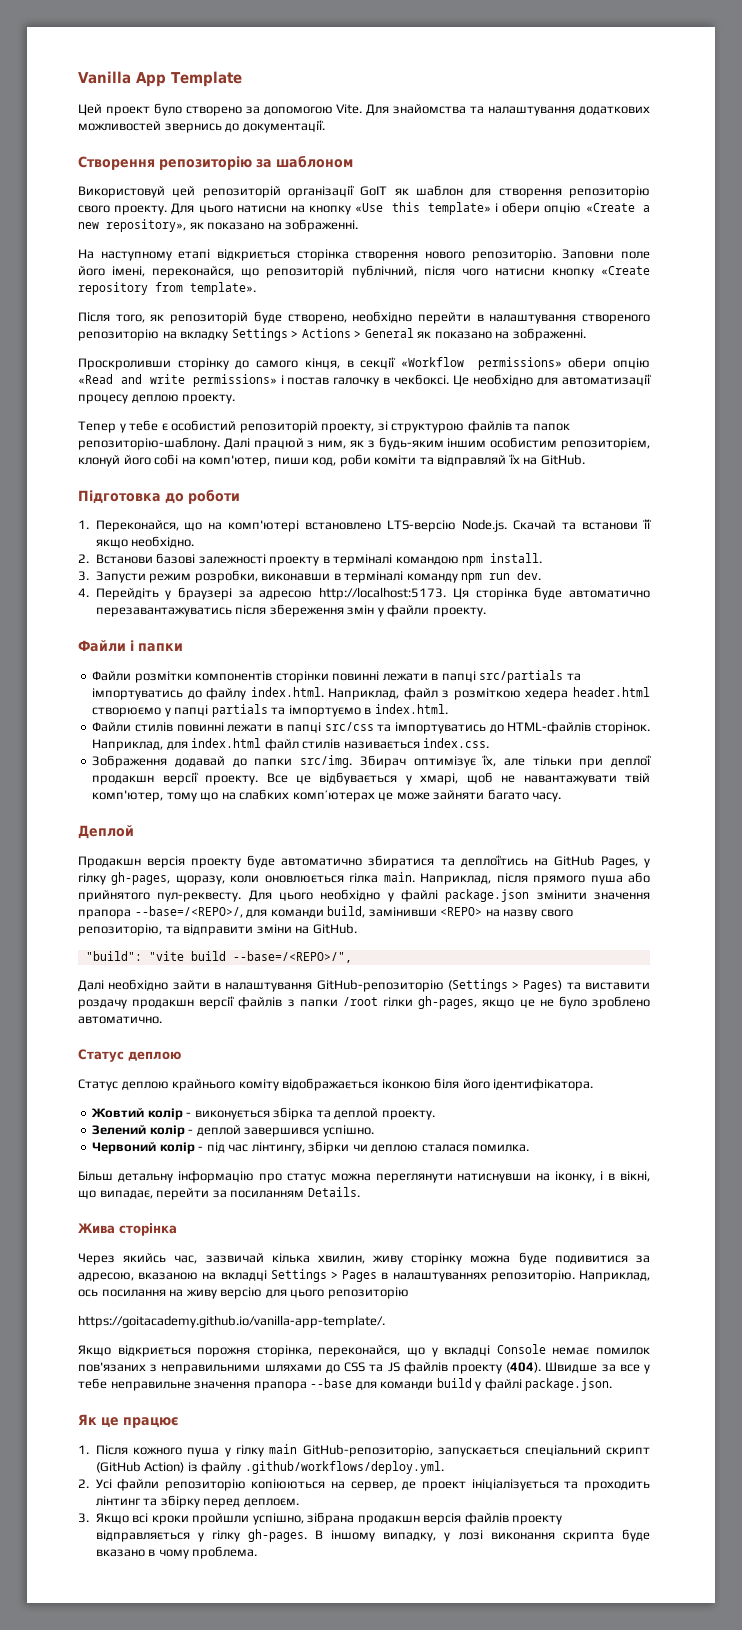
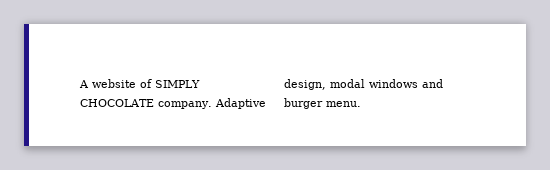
[78,71,242,87] [78,103,651,116] [78,120,325,133] [78,155,353,170] [78,185,650,198] [78,202,650,215] [78,219,359,232] [78,249,650,261] [78,265,651,278] [78,282,256,295] [78,311,650,324] [78,328,586,341] [78,357,651,370] [78,374,652,387] [78,394,236,404] [78,420,570,433] [78,437,651,450] [78,454,585,467] [78,489,240,504] [78,519,652,532] [95,536,195,548] [78,553,543,566] [78,570,542,583] [78,587,650,600] [95,604,486,617] [78,640,183,652] [92,670,581,683] [92,687,650,700] [92,704,448,717] [92,722,650,734] [92,738,490,751] [92,755,652,768] [92,772,651,785] [92,789,562,802] [78,825,134,839] [78,855,650,868] [78,872,650,885] [78,889,650,902] [78,906,573,919] [78,923,357,936] [85,951,352,963] [78,979,650,992] [78,996,650,1009] [78,1016,162,1024] [78,1049,181,1062] [78,1078,594,1091] [91,1107,435,1120] [92,1125,374,1137] [92,1141,530,1154] [78,1171,650,1183] [78,1187,360,1200] [78,1223,177,1236] [78,1252,650,1265] [78,1269,650,1282] [78,1287,409,1299] [78,1315,385,1328] [78,1344,651,1357] [78,1362,650,1374] [78,1378,613,1391] [78,1414,178,1428] [78,1444,650,1457] [95,1461,444,1474] [78,1479,650,1491] [95,1495,299,1508] [78,1512,563,1525] [95,1529,650,1542] [95,1546,258,1559] Vanilla App Template // Цей проект було створено за допомогою Vite. Для знайомства та налаштування додаткових можливостей звернись до документації. // Створення репозиторію за шаблоном // Використовуй цей репозиторій організації GoIT як шаблон для створення репозиторію свого проекту. Для цього натисни на кнопку «Use this template» і обери опцію «Create a new repository», як показано на зображенні. // На наступному етапі відкриється сторінка створення нового репозиторію. Заповни поле його імені, переконайся, що репозиторій публічний, після чого натисни кнопку «Create repository from template». // Після того, як репозиторій буде створено, необхідно перейти в налаштування створеного репозиторію на вкладку Settings > Actions > General як показано на зображенні. // Проскроливши сторінку до самого кінця, в секції «Workflow permissions» обери опцію «Read and write permissions» і постав галочку в чекбоксі. Це необхідно для автоматизації процесу деплою проекту. // Тепер у тебе є особистий репозиторій проекту, зі структурою файлів та папок репозиторію-шаблону. Далі працюй з ним, як з будь-яким іншим особистим репозиторієм, клонуй його собі на комп'ютер, пиши код, роби коміти та відправляй їх на GitHub. // Підготовка до роботи // 1. Переконайся, що на комп'ютері встановлено LTS-версію Node.js. Скачай та встанови її якщо необхідно. // 2. Встанови базові залежності проекту в терміналі командою npm install. // 3. Запусти режим розробки, виконавши в терміналі команду npm run dev. // 4. Перейдіть у браузері за адресою http://localhost:5173. Ця сторінка буде автоматично перезавантажуватись після збереження змін у файли проекту. // Файли і папки // Файли розмітки компонентів сторінки повинні лежати в папці src/partials та імпортуватись до файлу index.html. Наприклад, файл з розміткою хедера header.html створюємо у папці partials та імпортуємо в index.html. // Файли стилів повинні лежати в папці src/css та імпортуватись до HTML-файлів сторінок. Наприклад, для index.html файл стилів називається index.css. // Зображення додавай до папки src/img. Збирач оптимізує їх, але тільки при деплої продакшн версії проекту. Все це відбувається у хмарі, щоб не навантажувати твій комп'ютер, тому що на слабких компʼютерах це може зайняти багато часу. // Деплой // Продакшн версія проекту буде автоматично збиратися та деплоїтись на GitHub Pages, у гілку gh-pages, щоразу, коли оновлюється гілка main. Наприклад, після прямого пуша або прийнятого пул-реквесту. Для цього необхідно у файлі package.json змінити значення прапора --base=/<REPO>/, для команди build, замінивши <REPO> на назву свого репозиторію, та відправити зміни на GitHub. // "build": "vite build --base=/<REPO>/", // Далі необхідно зайти в налаштування GitHub-репозиторію (Settings > Pages) та виставити роздачу продакшн версії файлів з папки /root гілки gh-pages, якщо це не було зроблено автоматично. // Статус деплою // Статус деплою крайнього коміту відображається іконкою біля його ідентифікатора. // Жовтий колір - виконується збірка та деплой проекту. // Зелений колір - деплой завершився успішно. // Червоний колір - під час лінтингу, збірки чи деплою сталася помилка. // Більш детальну інформацію про статус можна переглянути натиснувши на іконку, і в вікні, що випадає, перейти за посиланням Details. // Жива сторінка // Через якийсь час, зазвичай кілька хвилин, живу сторінку можна буде подивитися за адресою, вказаною на вкладці Settings > Pages в налаштуваннях репозиторію. Наприклад, ось посилання на живу версію для цього репозиторію // https://goitacademy.github.io/vanilla-app-template/. // Якщо відкриється порожня сторінка, переконайся, що у вкладці Console немає помилок пов'язаних з неправильними шляхами до CSS та JS файлів проекту (404). Швидше за все у тебе неправильне значення прапора --base для команди build у файлі package.json. // Як це працює // 1. Після кожного пуша у гілку main GitHub-репозиторію, запускається спеціальний скрипт (GitHub Action) із файлу .github/workflows/deploy.yml. // 2. Усі файли репозиторію копіюються на сервер, де проект ініціалізується та проходить лінтинг та збірку перед деплоєм. // 3. Якщо всі кроки пройшли успішно, зібрана продакшн версія файлів проекту відправляється у гілку gh-pages. В іншому випадку, у лозі виконання скрипта буде вказано в чому проблема. -> [79,79,200,88] [80,98,266,109] [284,79,443,90] [284,98,361,109] A website of SIMPLY CHOCOLATE company. Adaptive design, modal windows and burger menu.

